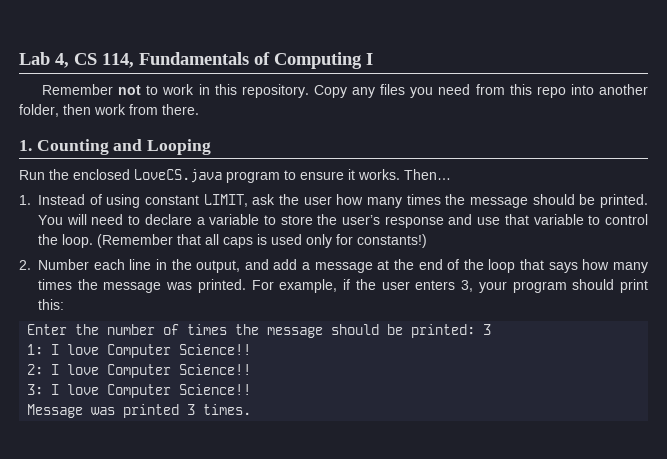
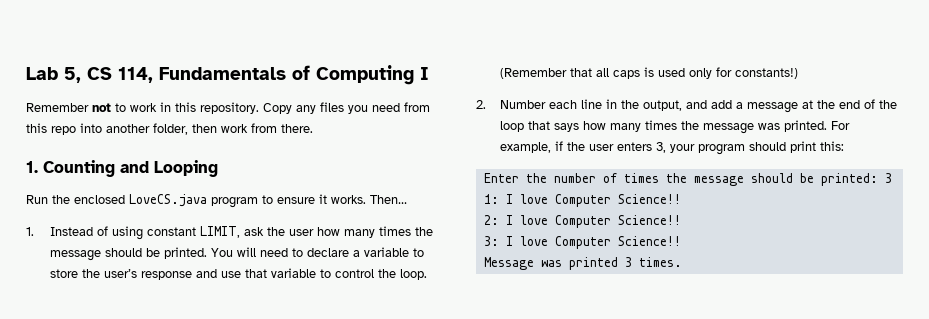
[55,53,69,68] 4, -> [64,67,81,83] 5,

